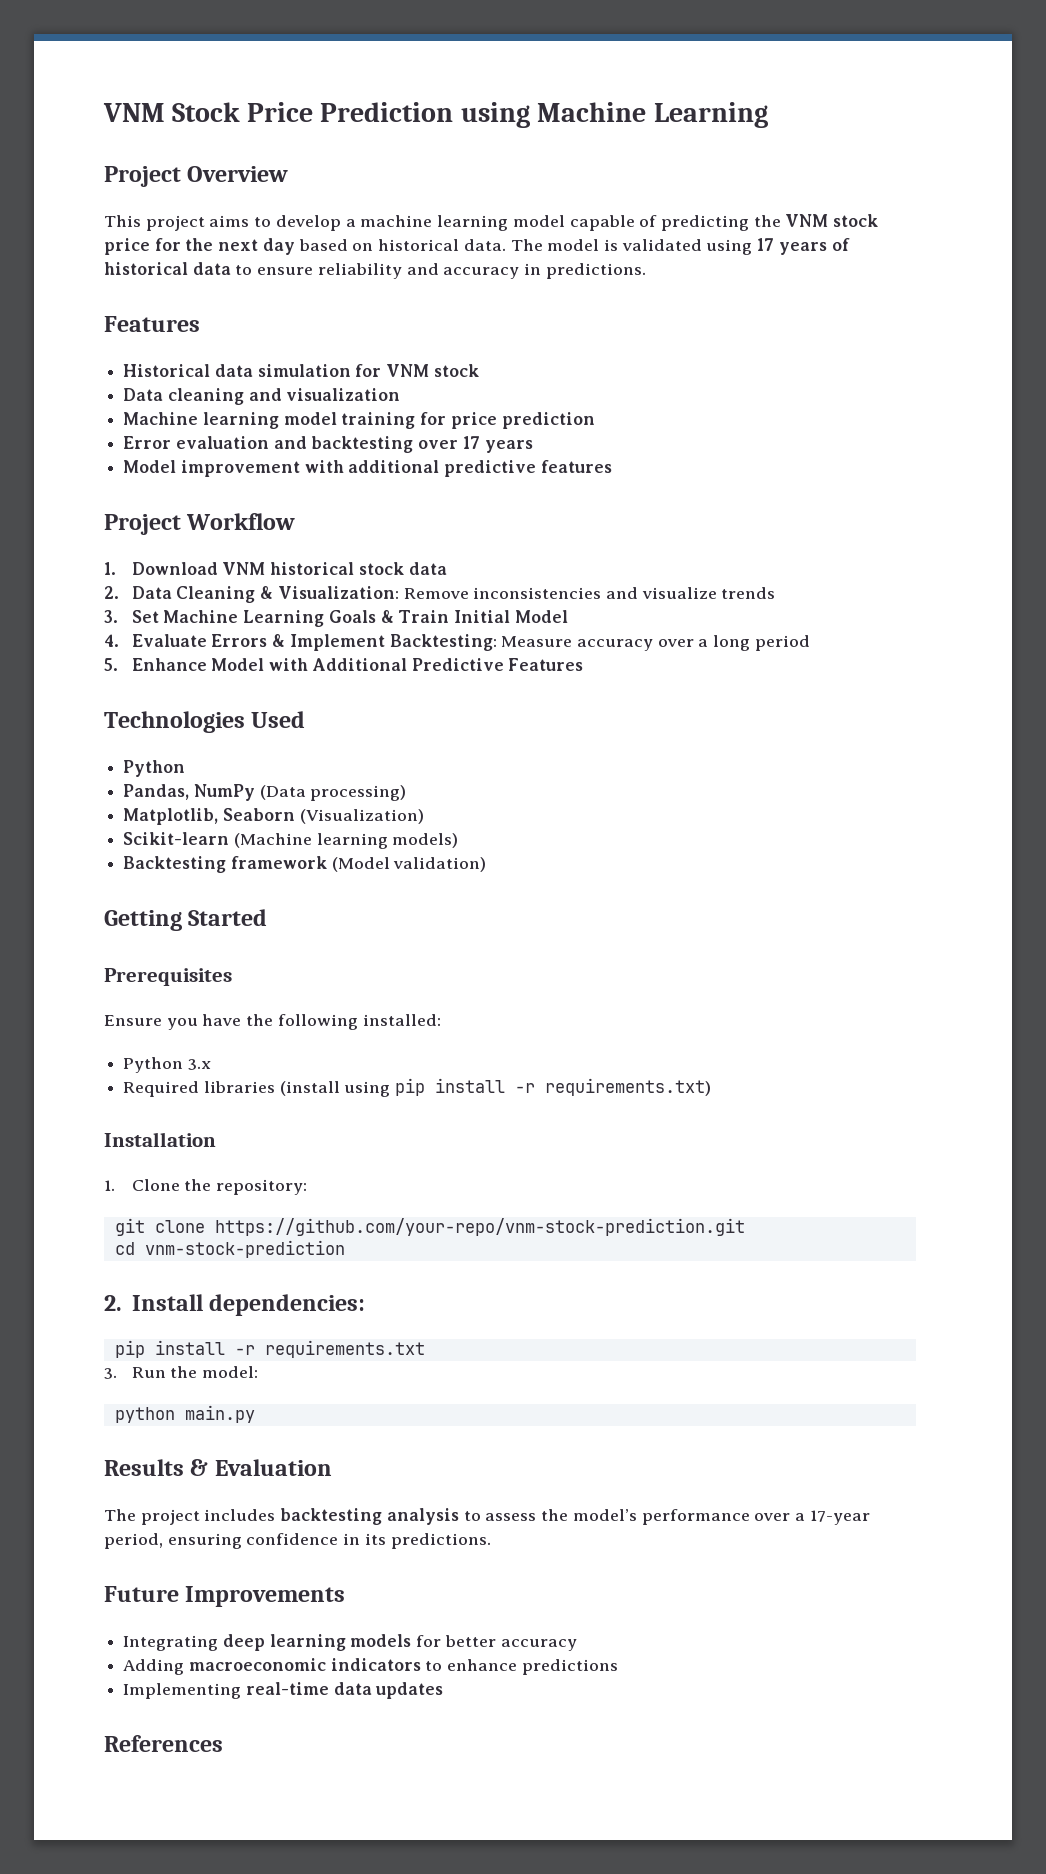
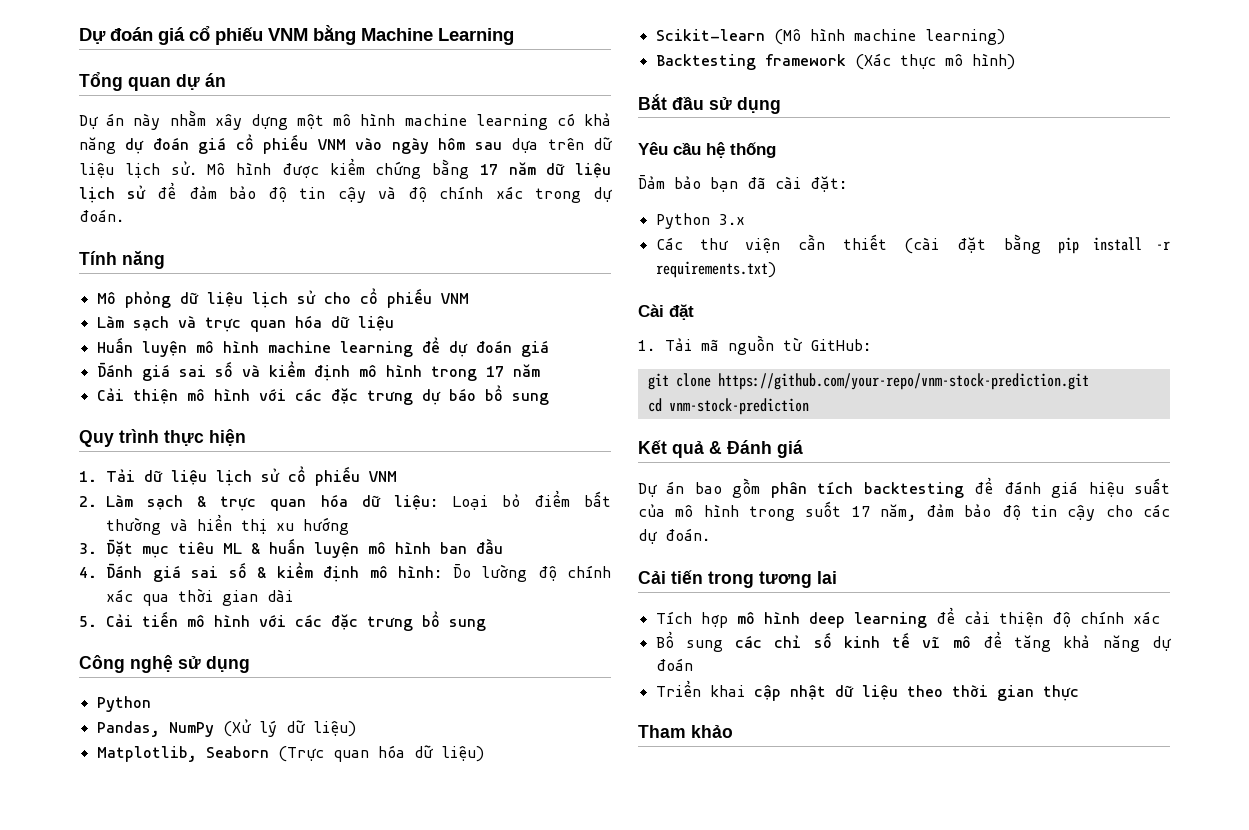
[103,102,768,128] [104,166,289,187] [104,214,879,231] [104,238,850,255] [104,262,646,279] [104,316,200,332] [123,364,479,377] [123,388,401,405] [123,412,595,429] [123,436,533,453] [123,460,612,477] [104,513,296,535] [104,562,447,575] [104,586,776,603] [104,610,568,627] [104,634,810,651] [104,658,584,671] [104,711,306,733] [123,760,186,777] [123,784,407,801] [123,808,424,825] [123,832,459,849] [123,856,487,873] [104,909,268,931] [104,968,232,986] [104,1014,441,1030] [123,1057,211,1073] [123,1081,391,1097] VNM Stock Price Prediction using Machine Learning // Project Overview // This project aims to develop a machine learning model capable of predicting the VNM stock price for the next day based on historical data. The model is validated using 17 years of historical data to ensure reliability and accuracy in predictions. // Features // Historical data simulation for VNM stock // Data cleaning and visualization // Machine learning model training for price prediction // Error evaluation and backtesting over 17 years // Model improvement with additional predictive features // Project Workflow // 1. Download VNM historical stock data // 2. Data Cleaning & Visualization: Remove inconsistencies and visualize trends // 3. Set Machine Learning Goals & Train Initial Model // 4. Evaluate Errors & Implement Backtesting: Measure accuracy over a long period // 5. Enhance Model with Additional Predictive Features // Technologies Used // Python // Pandas, NumPy (Data processing) // Matplotlib, Seaborn (Visualization) // Scikit-learn (Machine learning models) // Backtesting framework (Model validation) // Getting Started // Prerequisites // Ensure you have the following installed: // Python 3.x // Required libraries (install using -> [79,25,514,45] [79,72,226,91] [79,110,611,130] [79,134,613,154] [79,158,611,179] [79,182,613,203] [79,209,124,222] [79,251,165,269] [96,288,469,308] [96,315,394,332] [96,337,549,357] [96,361,540,381] [96,385,549,405] [79,429,246,447] [79,466,398,486] [79,490,611,511] [106,514,350,535] [79,538,504,558] [79,562,612,582] [106,588,294,606] [79,611,487,631] [79,655,250,673] [96,696,151,712] [96,719,356,737] [96,745,484,762] [655,28,1005,45] [655,53,1015,70] [638,94,781,114] [638,142,776,158] [638,175,847,192] [655,213,745,229] [655,234,1041,254] Dự đoán giá cổ phiếu VNM bằng Machine Learning // Tổng quan dự án // Dự án này nhằm xây dựng một mô hình machine learning có khả năng dự đoán giá cổ phiếu VNM vào ngày hôm sau dựa trên dữ liệu lịch sử. Mô hình được kiểm chứng bằng 17 năm dữ liệu lịch sử để đảm bảo độ tin cậy và độ chính xác trong dự đoán. // Tính năng // Mô phỏng dữ liệu lịch sử cho cổ phiếu VNM // Làm sạch và trực quan hóa dữ liệu // Huấn luyện mô hình machine learning để dự đoán giá // Đánh giá sai số và kiểm định mô hình trong 17 năm // Cải thiện mô hình với các đặc trưng dự báo bổ sung // Quy trình thực hiện // 1. Tải dữ liệu lịch sử cổ phiếu VNM // 2. Làm sạch & trực quan hóa dữ liệu: Loại bỏ điểm bất thường và hiển thị xu hướng // 3. Đặt mục tiêu ML & huấn luyện mô hình ban đầu // 4. Đánh giá sai số & kiểm định mô hình: Đo lường độ chính xác qua thời gian dài // 5. Cải tiến mô hình với các đặc trưng bổ sung // Công nghệ sử dụng // Python // Pandas, NumPy (Xử lý dữ liệu) // Matplotlib, Seaborn (Trực quan hóa dữ liệu) // Scikit-learn (Mô hình machine learning) // Backtesting framework (Xác thực mô hình) // Bắt đầu sử dụng // Yêu cầu hệ thống // Đảm bảo bạn đã cài đặt: // Python 3.x // Các thư viện cần thiết (cài đặt bằng
[104,1132,216,1147] [104,1179,308,1195] Installation // 1. Clone the repository: -> [638,304,694,320] [638,335,872,355] Cài đặt // 1. Tải mã nguồn từ GitHub:
[104,1294,366,1316] [114,1340,425,1358] [104,1366,259,1379] [114,1405,255,1423] [104,1459,332,1476] [104,1508,870,1525] [104,1533,491,1549] [104,1586,346,1607] [123,1634,577,1651] [123,1658,618,1675] [123,1682,444,1699] [104,1735,223,1752] 2. Install dependencies: // pip install -r requirements.txt // 3. Run the model: // python main.py // Results & Evaluation // The project includes backtesting analysis to assess the model’s performance over a 17-year period, ensuring confidence in its predictions. // Future Improvements // Integrating deep learning models for better accuracy // Adding macroeconomic indicators to enhance predictions // Implementing real-time data updates // References -> [638,440,803,458] [638,477,1170,498] [638,501,1170,521] [638,528,710,544] [638,570,837,588] [655,607,1160,628] [655,631,1172,652] [655,658,693,671] [655,680,1079,701] [638,725,733,738] Kết quả & Đánh giá // Dự án bao gồm phân tích backtesting để đánh giá hiệu suất của mô hình trong suốt 17 năm, đảm bảo độ tin cậy cho các dự đoán. // Cải tiến trong tương lai // Tích hợp mô hình deep learning để cải thiện độ chính xác // Bổ sung các chỉ số kinh tế vĩ mô để tăng khả năng dự đoán // Triển khai cập nhật dữ liệu theo thời gian thực // Tham khảo

